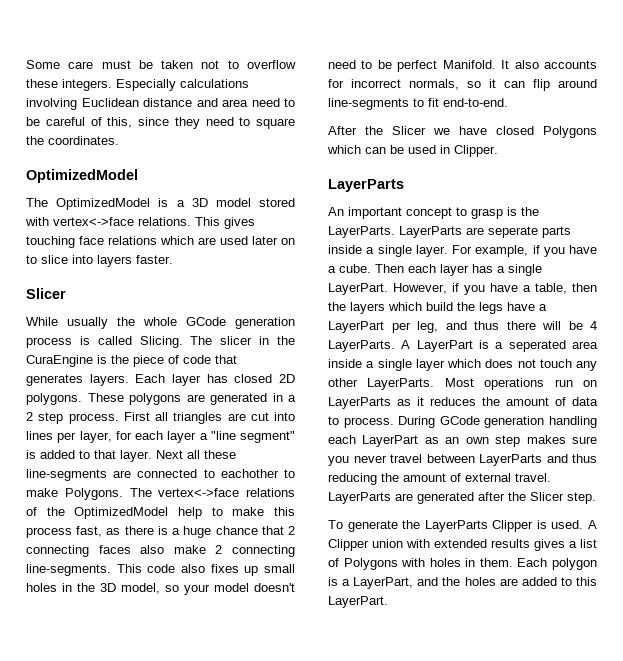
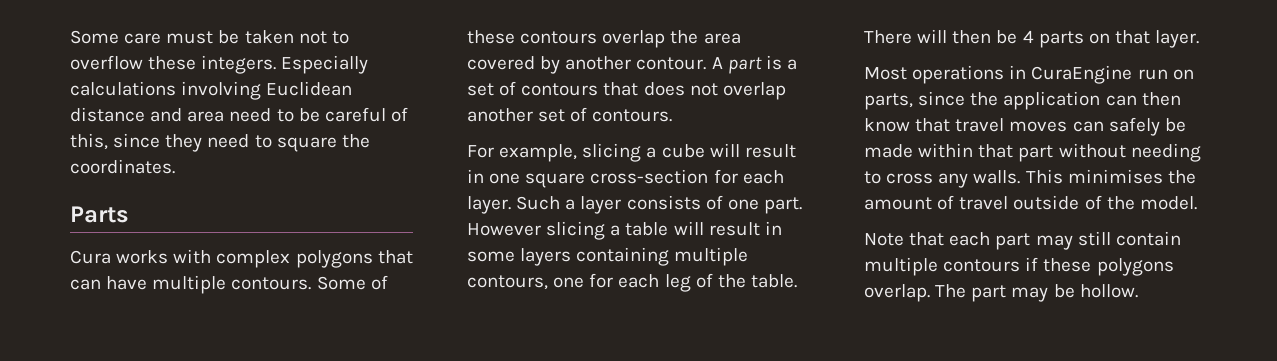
[26,169,138,183] [26,198,295,210] [25,217,255,229] [26,236,295,248] [26,255,173,267] [26,288,66,299] [26,317,295,329] [26,336,295,348] [26,355,237,367] [26,374,295,386] [26,393,296,405] [26,412,295,424] [26,431,295,443] [26,450,236,462] [26,469,295,481] [26,488,295,500] [26,507,295,519] [26,526,296,538] [26,545,295,557] [26,564,295,576] [26,583,295,595] [328,60,597,72] [328,79,597,91] [328,98,508,110] [328,126,597,138] [327,145,498,157] [328,179,404,192] [328,207,539,219] [328,226,571,238] [328,245,597,257] [328,264,542,276] [328,283,597,295] [328,302,547,314] [328,321,597,333] [328,340,598,352] [328,359,597,371] [328,378,597,390] [328,397,598,409] [328,416,597,428] [328,435,597,447] [328,454,597,466] [328,473,551,485] [328,492,596,504] [328,520,597,532] [328,539,597,551] [328,558,597,570] [328,577,597,589] [328,596,388,608] OptimizedModel // The OptimizedModel is a 3D model stored with vertex<->face relations. This gives touching face relations which are used later on to slice into layers faster. // Slicer // While usually the whole GCode generation process is called Slicing. The slicer in the CuraEngine is the piece of code that generates layers. Each layer has closed 2D polygons. These polygons are generated in a 2 step process. First all triangles are cut into lines per layer, for each layer a "line segment" is added to that layer. Next all these line-segments are connected to eachother to make Polygons. The vertex<->face relations of the OptimizedModel help to make this process fast, as there is a huge chance that 2 connecting faces also make 2 connecting line-segments. This code also fixes up small holes in the 3D model, so your model doesn't need to be perfect Manifold. It also accounts for incorrect normals, so it can flip around line-segments to fit end-to-end. // After the Slicer we have closed Polygons which can be used in Clipper. // LayerParts // An important concept to grasp is the LayerParts. LayerParts are seperate parts inside a single layer. For example, if you have a cube. Then each layer has a single LayerPart. However, if you have a table, then the layers which build the legs have a LayerPart per leg, and thus there will be 4 LayerParts. A LayerPart is a seperated area inside a single layer which does not touch any other LayerParts. Most operations run on LayerParts as it reduces the amount of data to process. During GCode generation handling each LayerPart as an own step makes sure you never travel between LayerParts and thus reducing the amount of external travel. LayerParts are generated after the Slicer step. // To generate the LayerParts Clipper is used. A Clipper union with extended results gives a list of Polygons with holes in them. Each polygon is a LayerPart, and the holes are added to this LayerPart. -> [70,206,129,223] [70,249,413,268] [70,275,388,294] [467,30,741,48] [467,55,797,74] [467,81,786,100] [467,107,673,122] [467,143,796,162] [467,169,784,188] [467,195,802,214] [467,221,782,240] [467,247,749,266] [467,273,797,292] [864,29,1200,48] [864,65,1194,84] [864,91,1181,110] [864,117,1186,136] [864,143,1201,162] [864,169,1196,188] [864,195,1197,210] [864,231,1181,250] [864,257,1174,276] [864,284,1138,302] Parts // Cura works with complex polygons that can have multiple contours. Some of these contours overlap the area covered by another contour. A part is a set of contours that does not overlap another set of contours. // For example, slicing a cube will result in one square cross-section for each layer. Such a layer consists of one part. However slicing a table will result in some layers containing multiple contours, one for each leg of the table. There will then be 4 parts on that layer. // Most operations in CuraEngine run on parts, since the application can then know that travel moves can safely be made within that part without needing to cross any walls. This minimises the amount of travel outside of the model. // Note that each part may still contain multiple contours if these polygons overlap. The part may be hollow.

